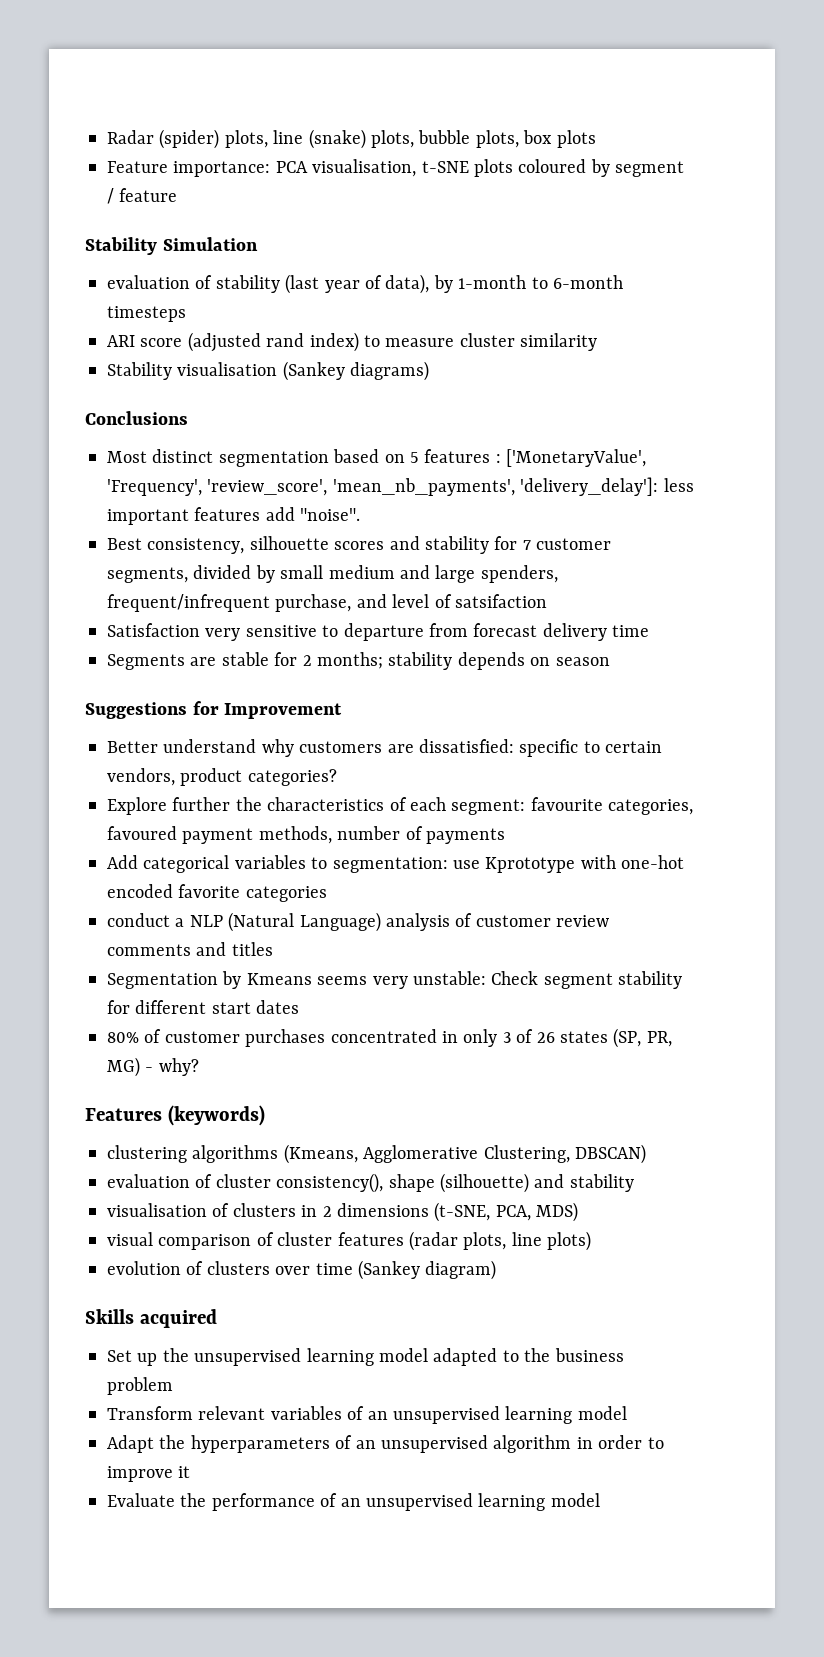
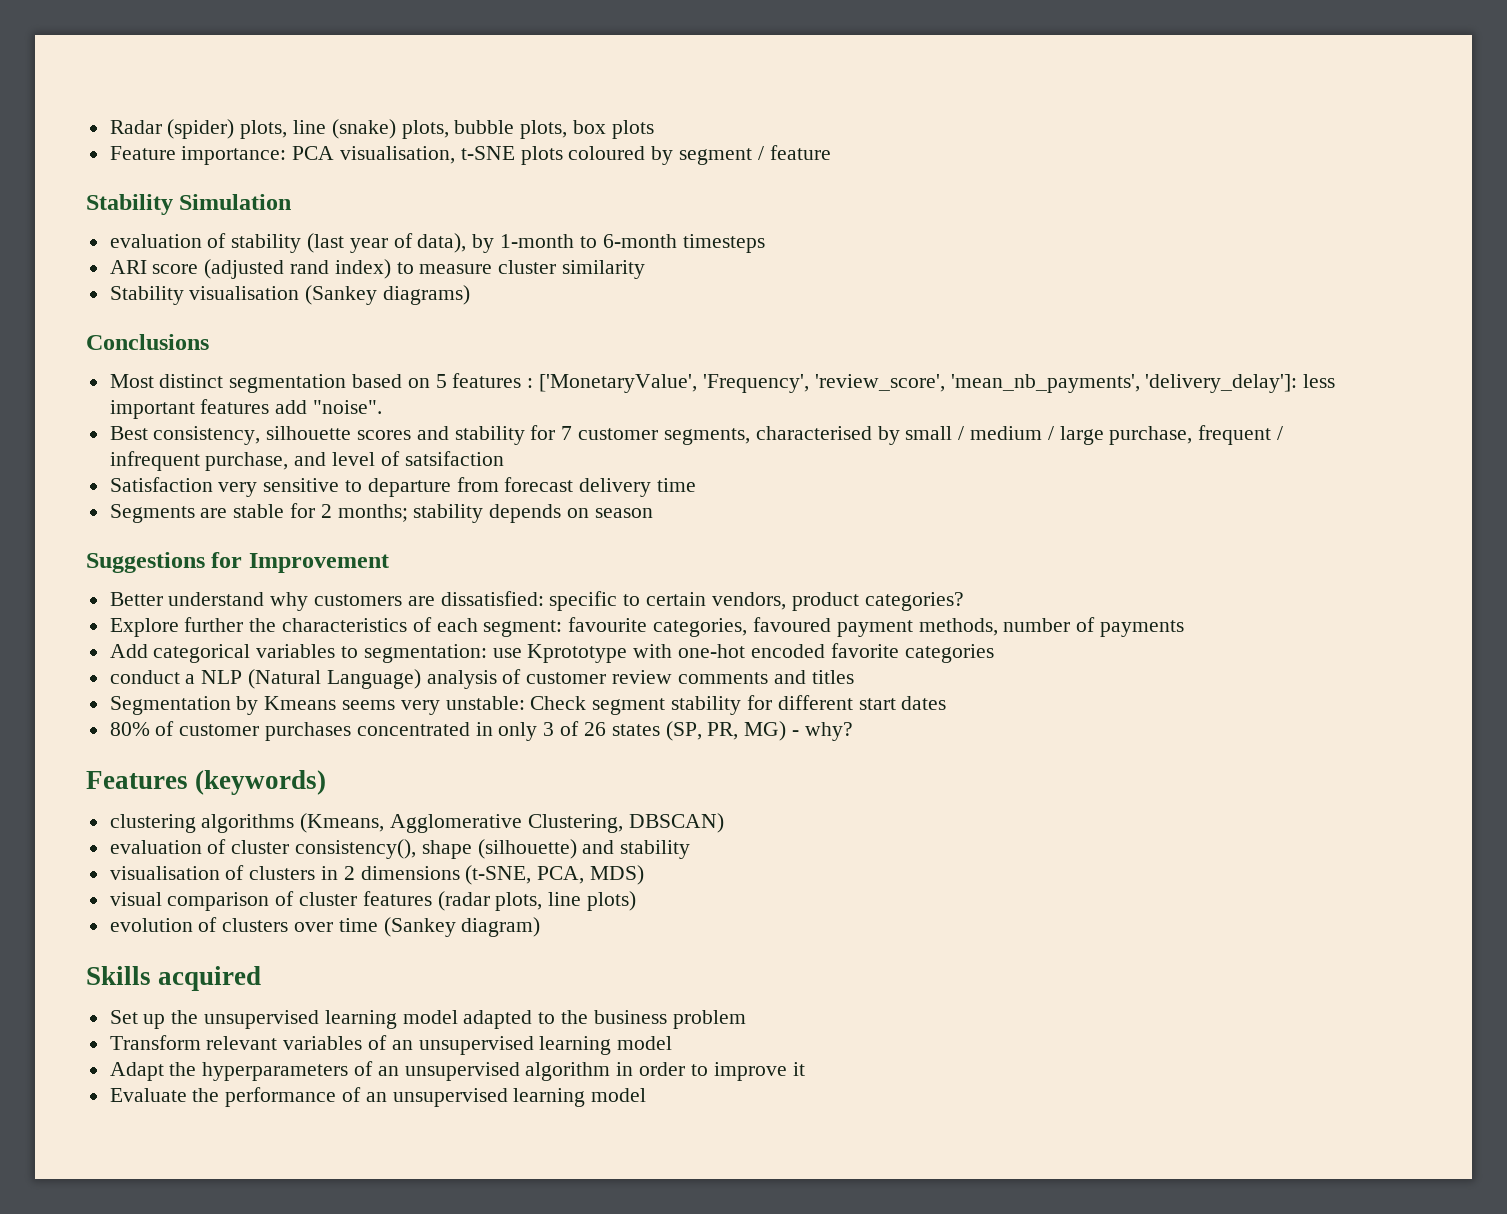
[193,565,252,579] divided -> [755,426,872,440] characterised
[328,565,558,583] [107,594,270,612] medium and large spenders, frequent/infrequent -> [958,425,1283,445] [109,451,200,471] / medium / large purchase, frequent / infrequent

